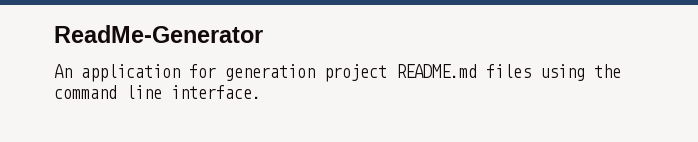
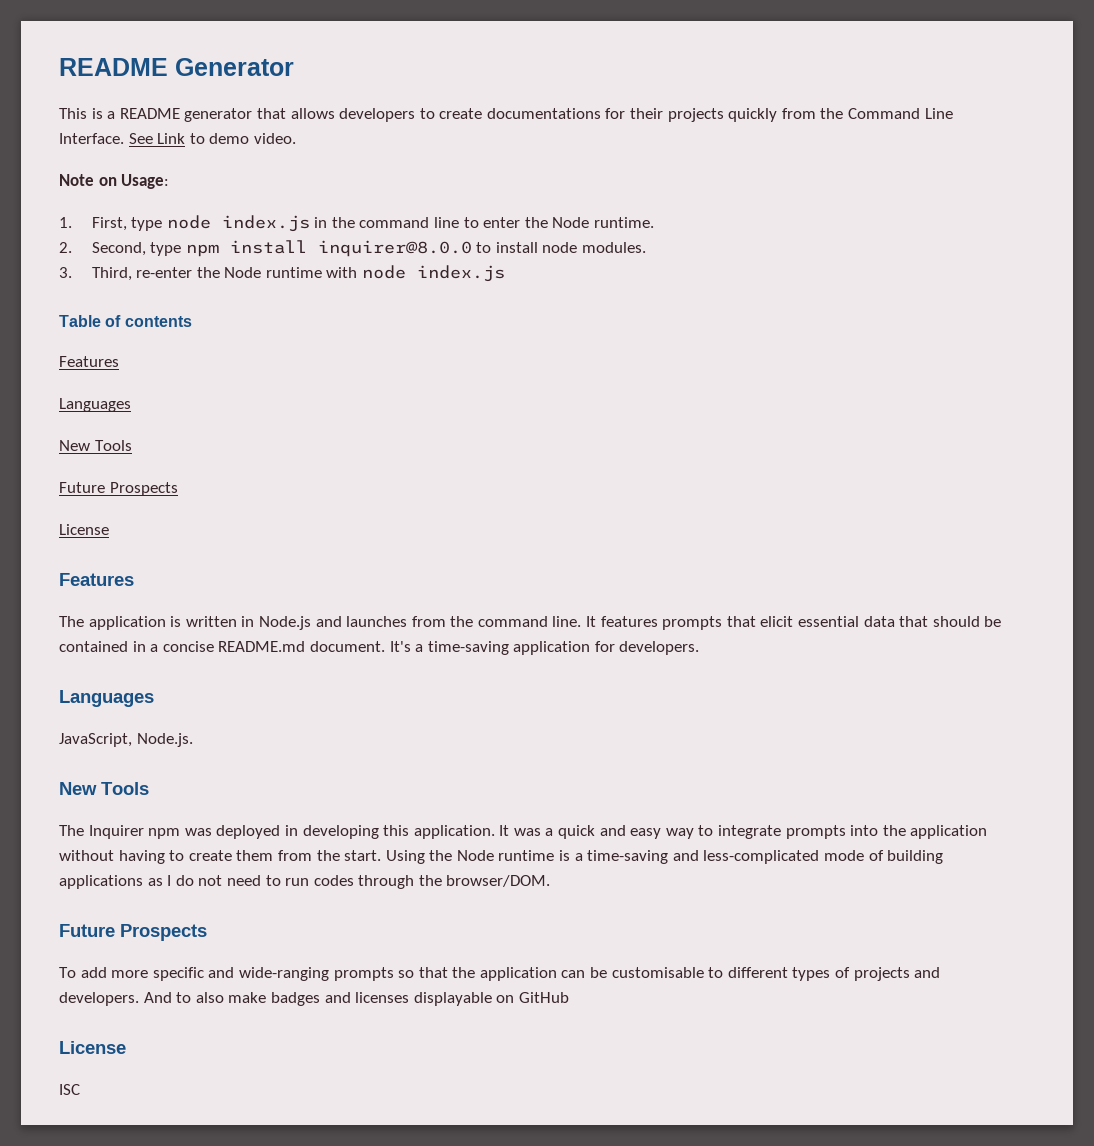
[54,25,263,43] [54,64,621,82] [54,85,261,99] ReadMe-Generator // An application for generation project README.md files using the command line interface. -> [59,58,294,76] [59,108,953,122] [59,133,296,144] [59,174,170,189] [59,215,655,232] [59,240,647,257] [59,265,506,282] [59,315,192,327] [59,356,119,367] [59,398,131,412] [59,440,132,451] [59,482,178,496] [59,524,109,535] [59,573,134,586] [59,616,1002,630] [59,641,700,655] [59,690,154,707] [59,733,193,747] [59,782,149,795] [59,825,988,839] [59,850,944,864] [59,875,551,889] [59,924,207,941] [59,967,941,981] [59,992,569,1006] [59,1041,126,1054] [59,1084,80,1095] README Generator // This is a README generator that allows developers to create documentations for their projects quickly from the Command Line Interface. See Link to demo video. // Note on Usage: // 1. First, type node index.js in the command line to enter the Node runtime. // 2. Second, type npm install inquirer@8.0.0 to install node modules. // 3. Third, re-enter the Node runtime with node index.js // Table of contents // Features // Languages // New Tools // Future Prospects // License // Features // The application is written in Node.js and launches from the command line. It features prompts that elicit essential data that should be contained in a concise README.md document. It's a time-saving application for developers. // Languages // JavaScript, Node.js. // New Tools // The Inquirer npm was deployed in developing this application. It was a quick and easy way to integrate prompts into the application without having to create them from the start. Using the Node runtime is a time-saving and less-complicated mode of building applications as I do not need to run codes through the browser/DOM. // Future Prospects // To add more specific and wide-ranging prompts so that the application can be customisable to different types of projects and developers. And to also make badges and licenses displayable on GitHub // License // ISC

